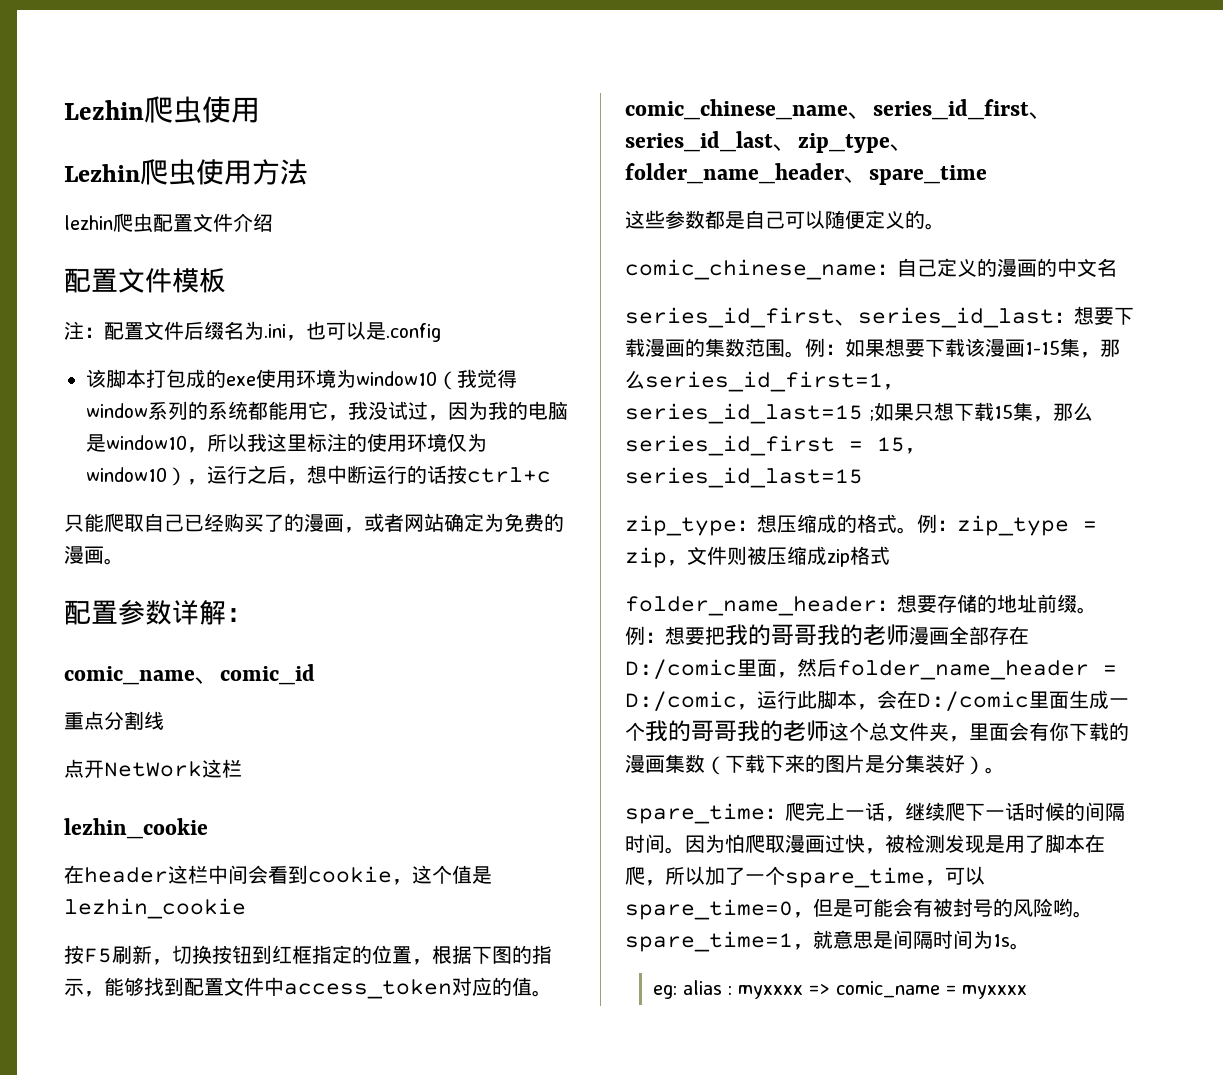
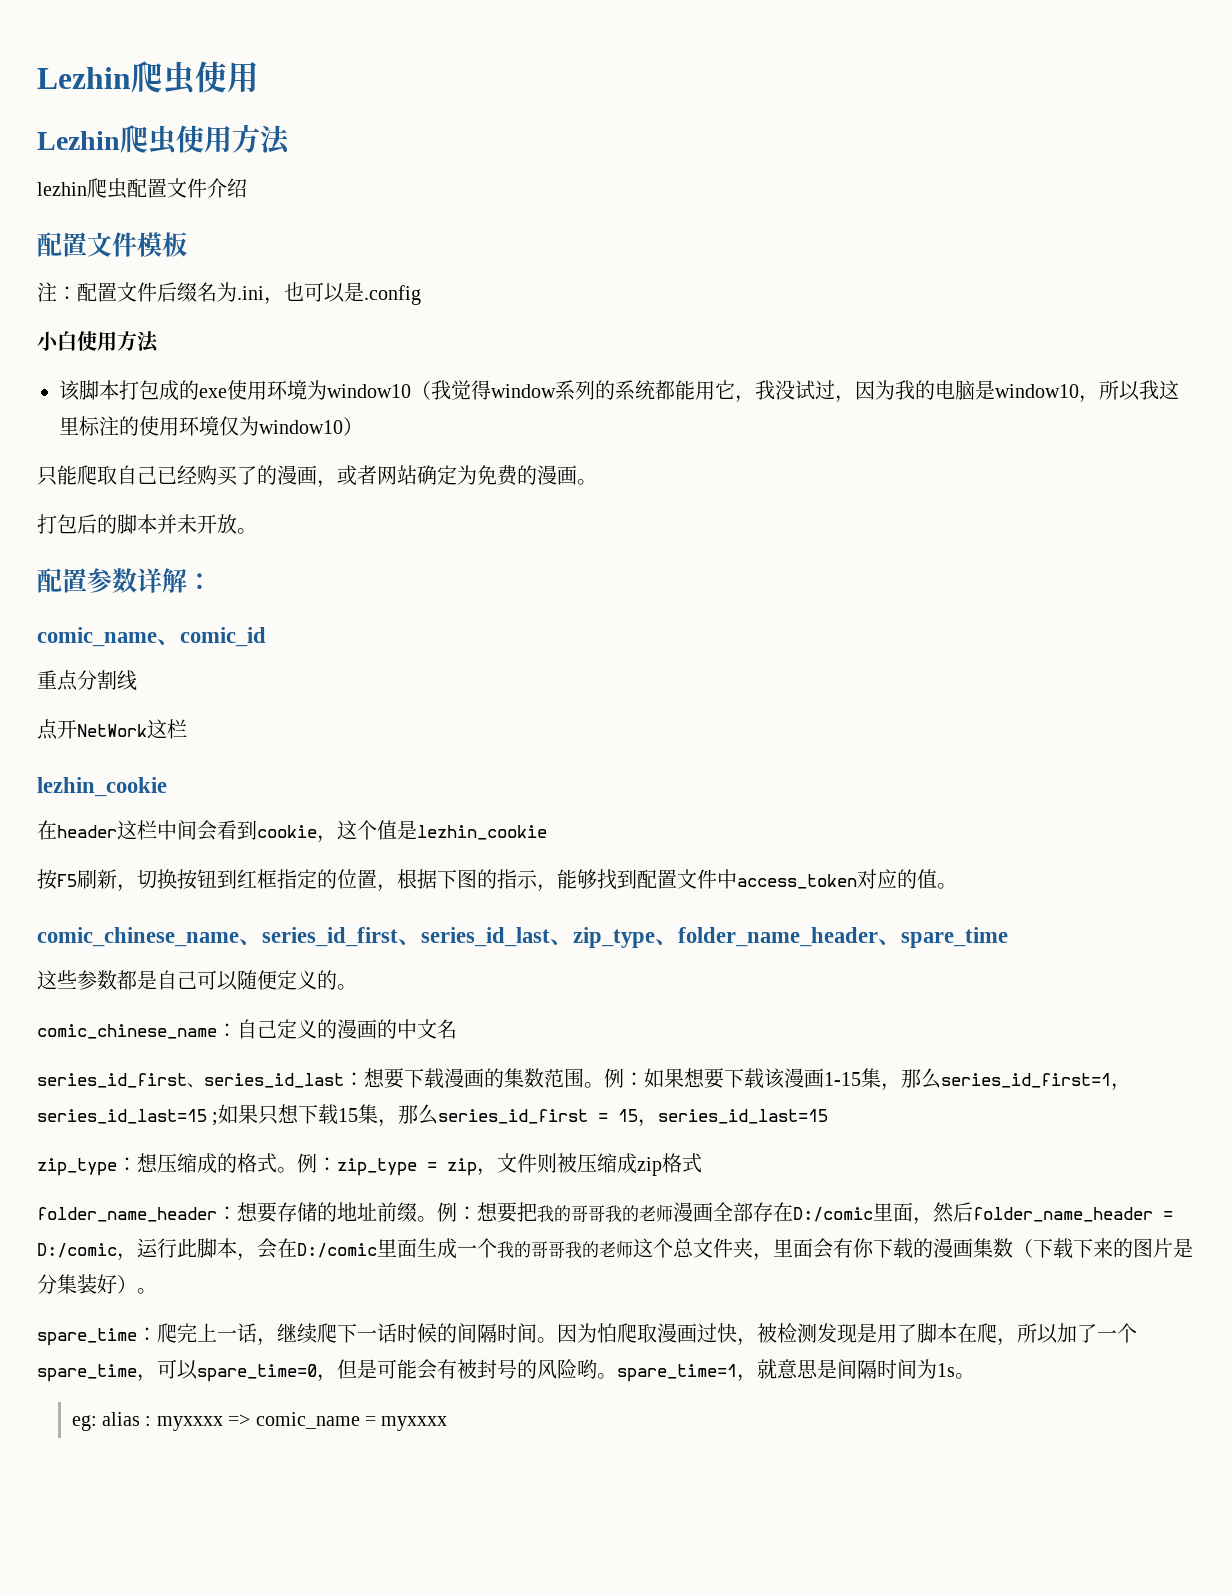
(441, 332) none -> [37,331,159,353] // 小白使用方法
[187,465,551,485] ，运行之后，想中断运行的话按ctrl+c -> (363, 426) none
(124, 561) none -> [37,514,257,534] // 打包后的脚本并未开放。

